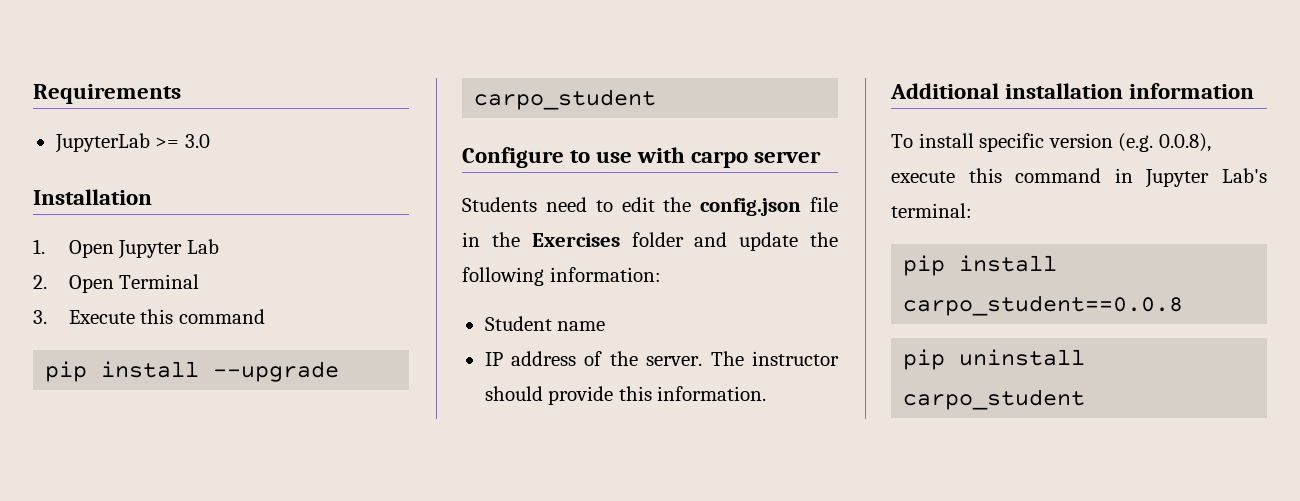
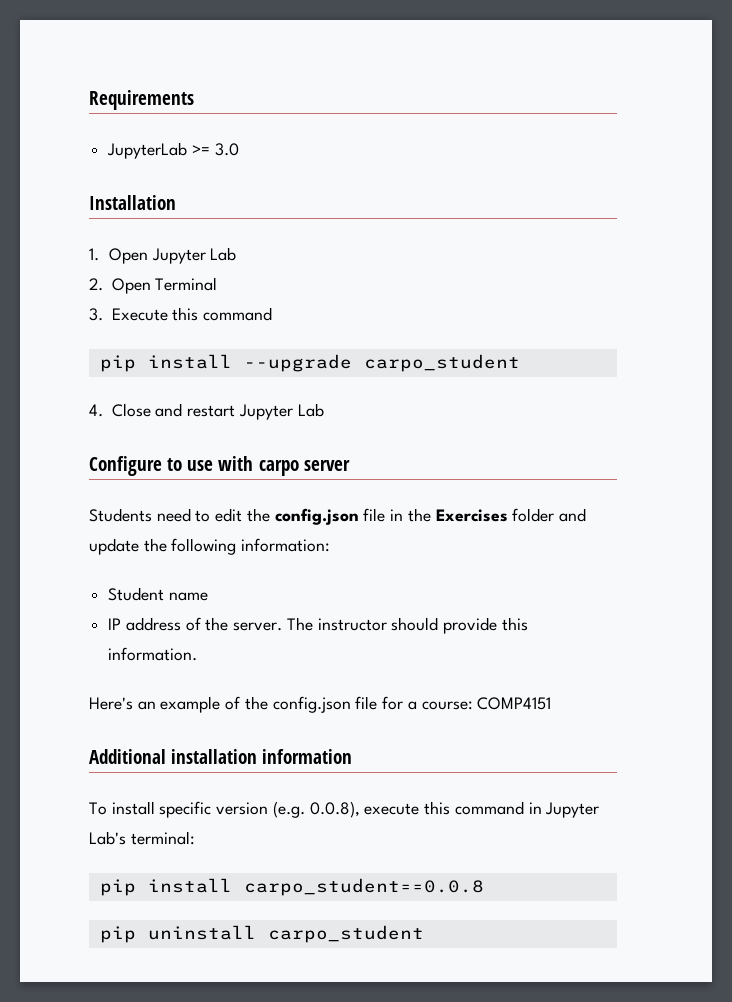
(657, 99) none -> [89,403,324,420] // 4. Close and restart Jupyter Lab
(767, 393) none -> [89,696,552,713] // Here's an example of the config.json file for a course: COMP4151

